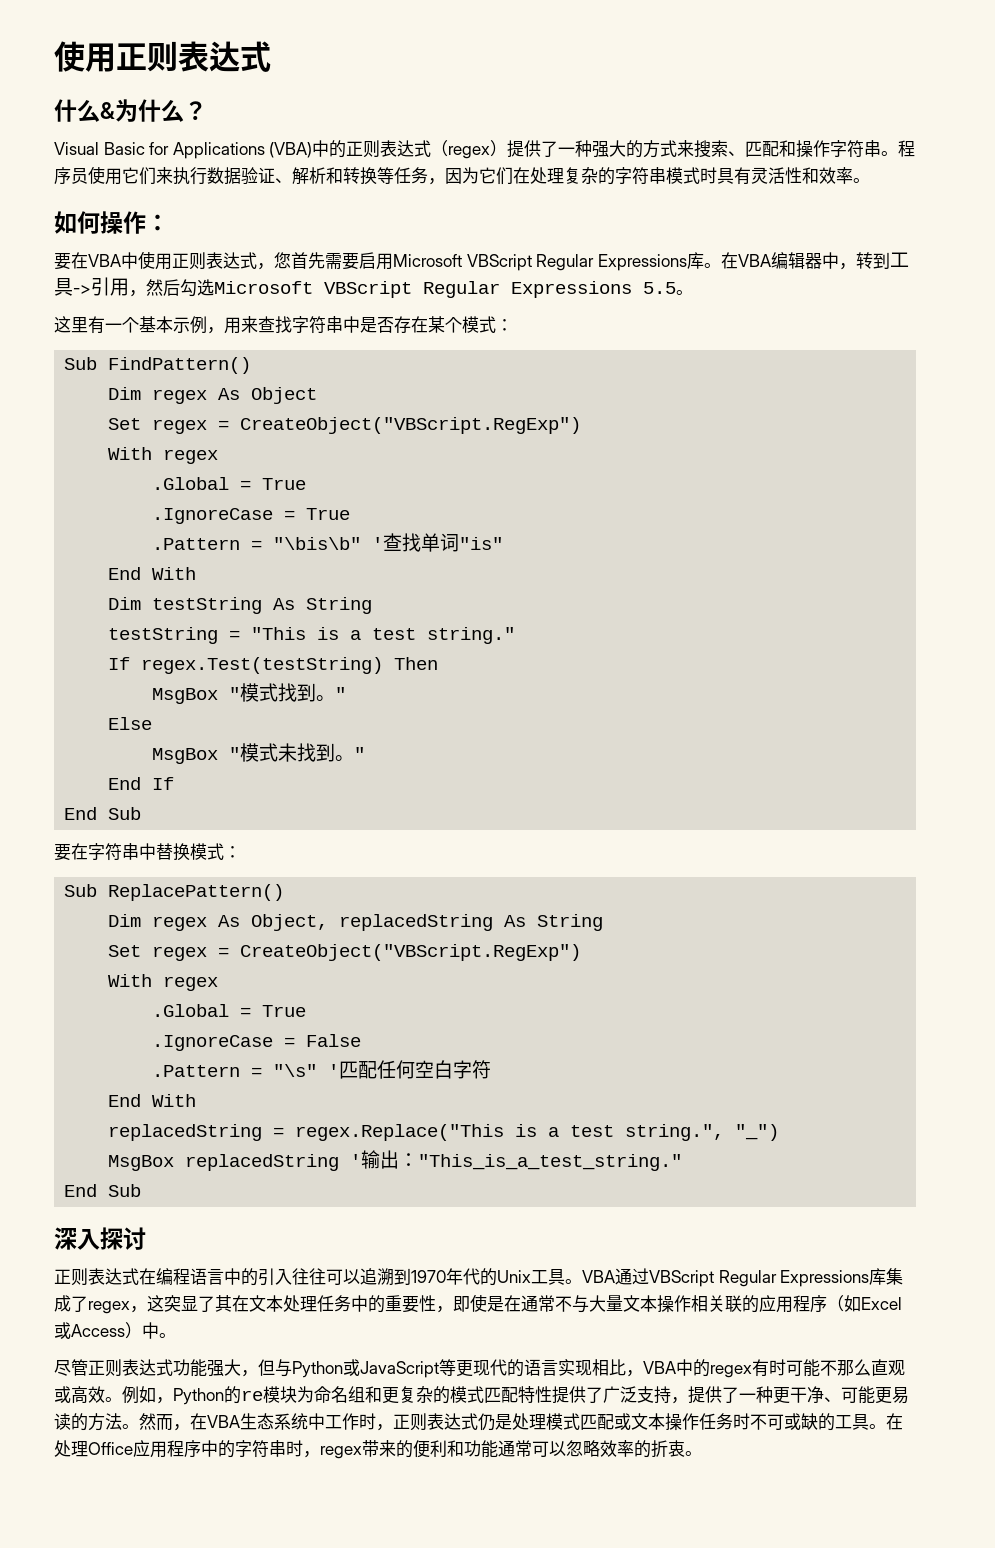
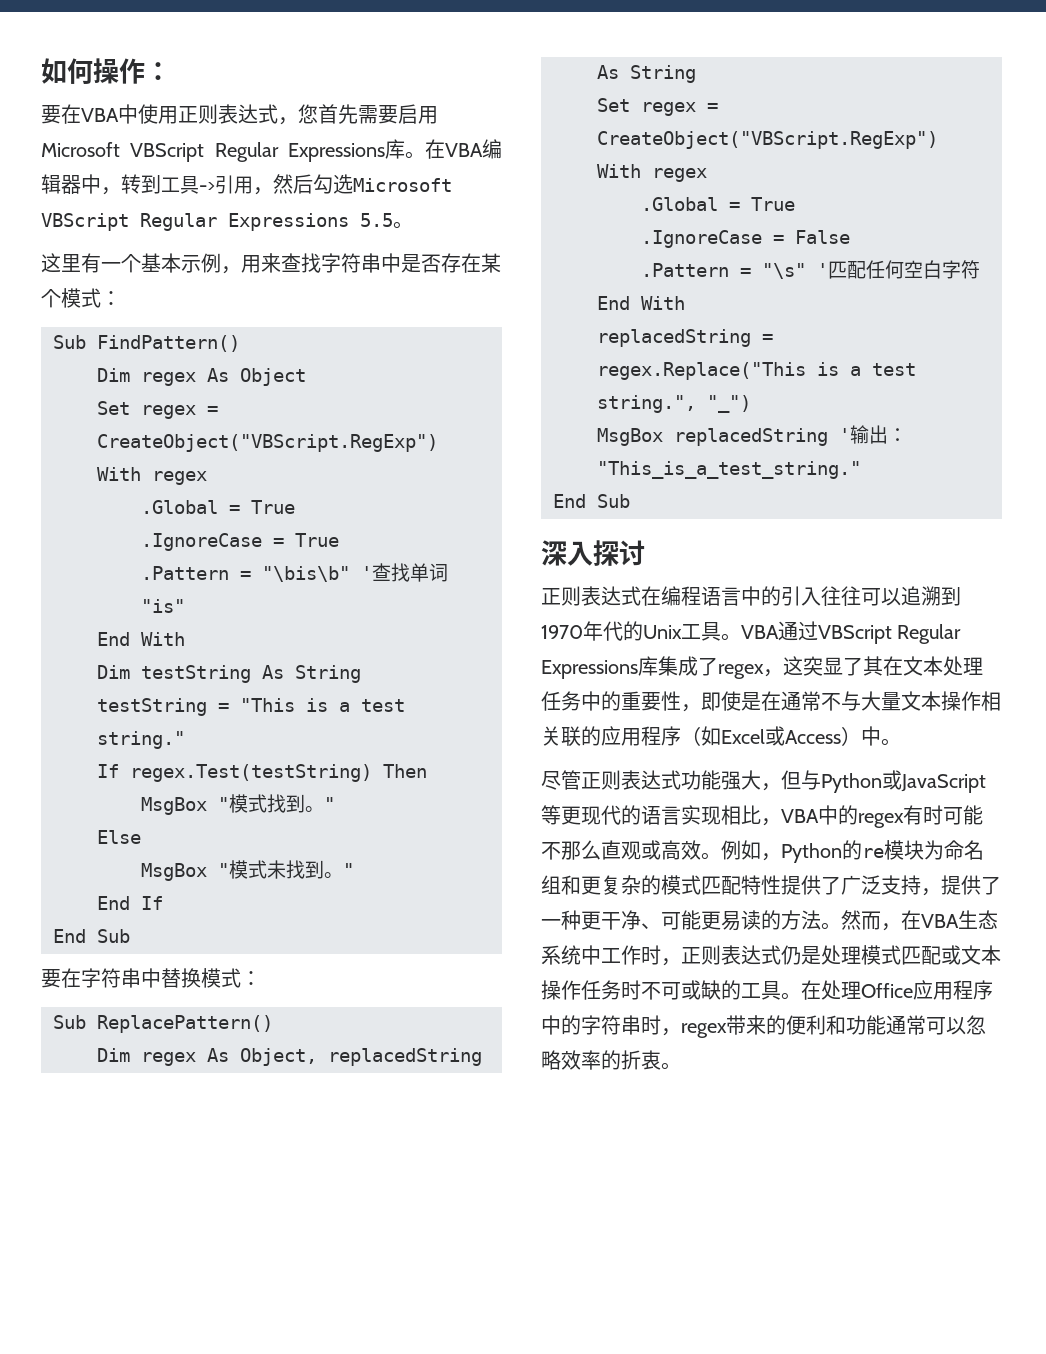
[54,41,271,72] [54,99,207,122] [54,140,916,159] [54,166,870,185] 使用正则表达式 // 什么&为什么？ // Visual Basic for Applications (VBA)中的正则表达式（regex）提供了一种强大的方式来搜索、匹配和操作字符串。程序员使用它们来执行数据验证、解析和转换等任务，因为它们在处理复杂的字符串模式时具有灵活性和效率。 // -> (41, 71) none

